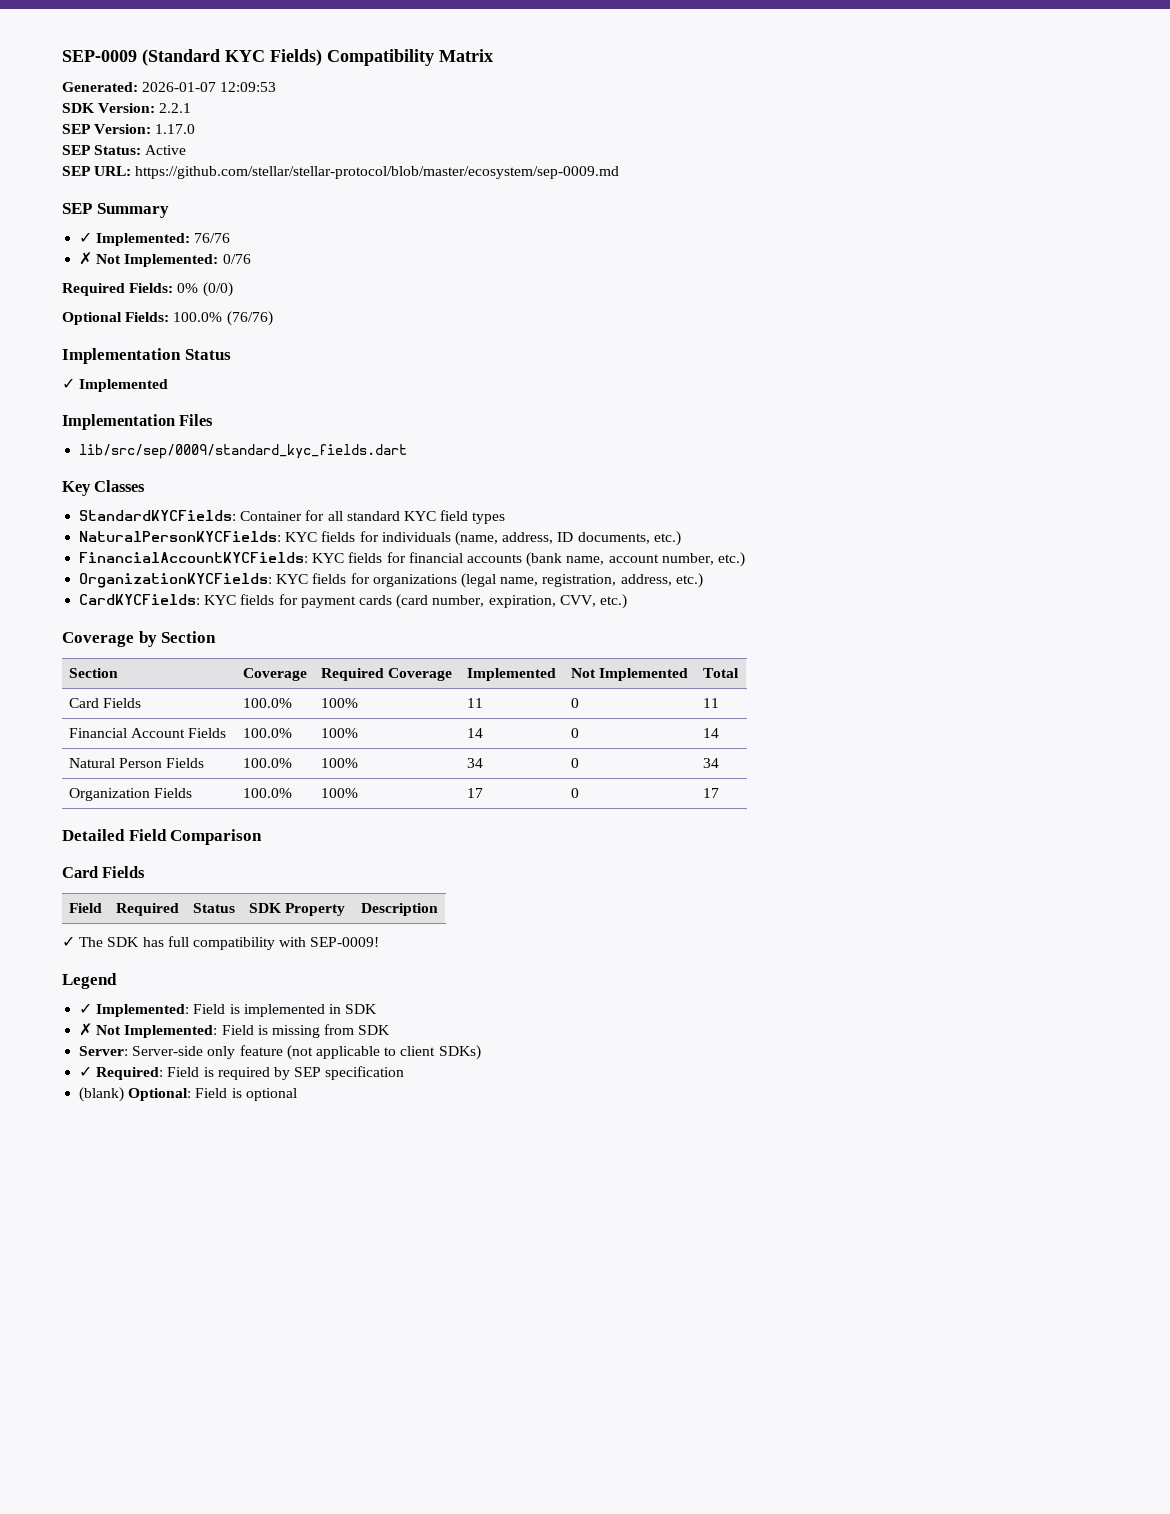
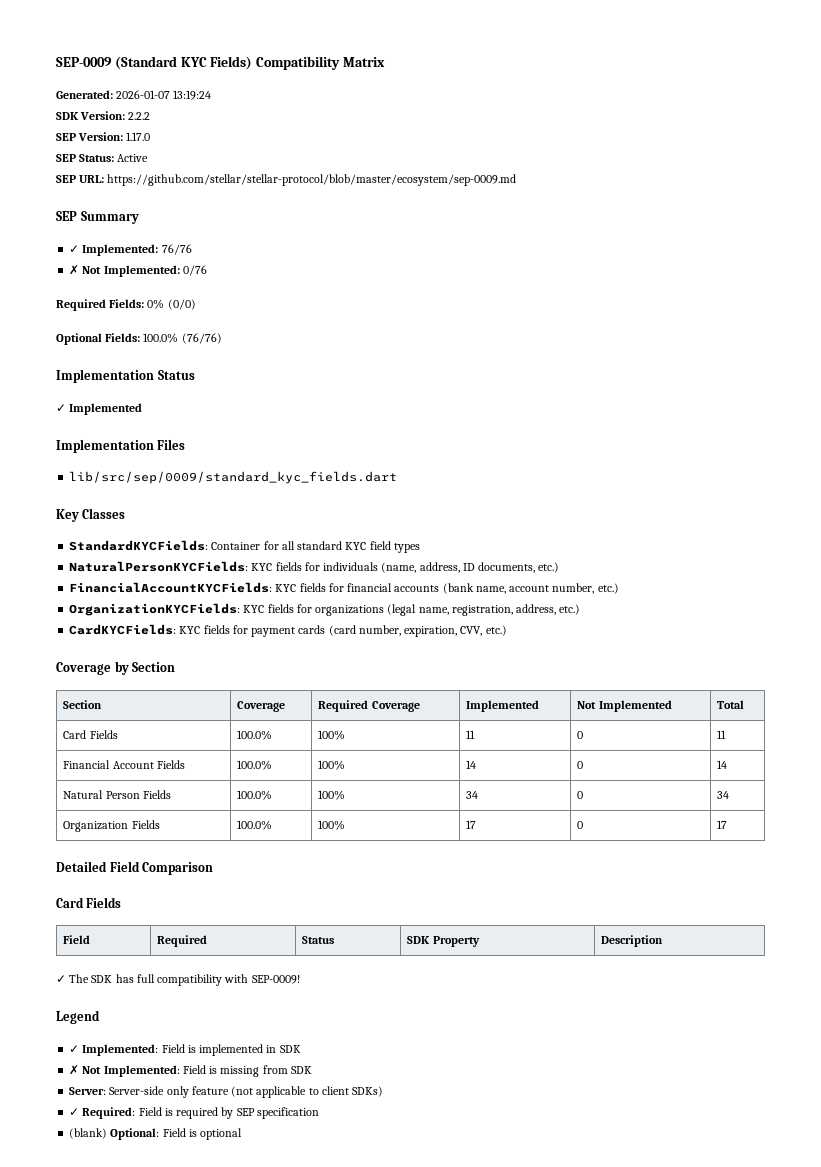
[220,82,277,92] 12:09:53 -> [173,90,212,100] 13:19:24
[159,103,192,113] 2.2.1 -> [128,112,151,120] 2.2.2

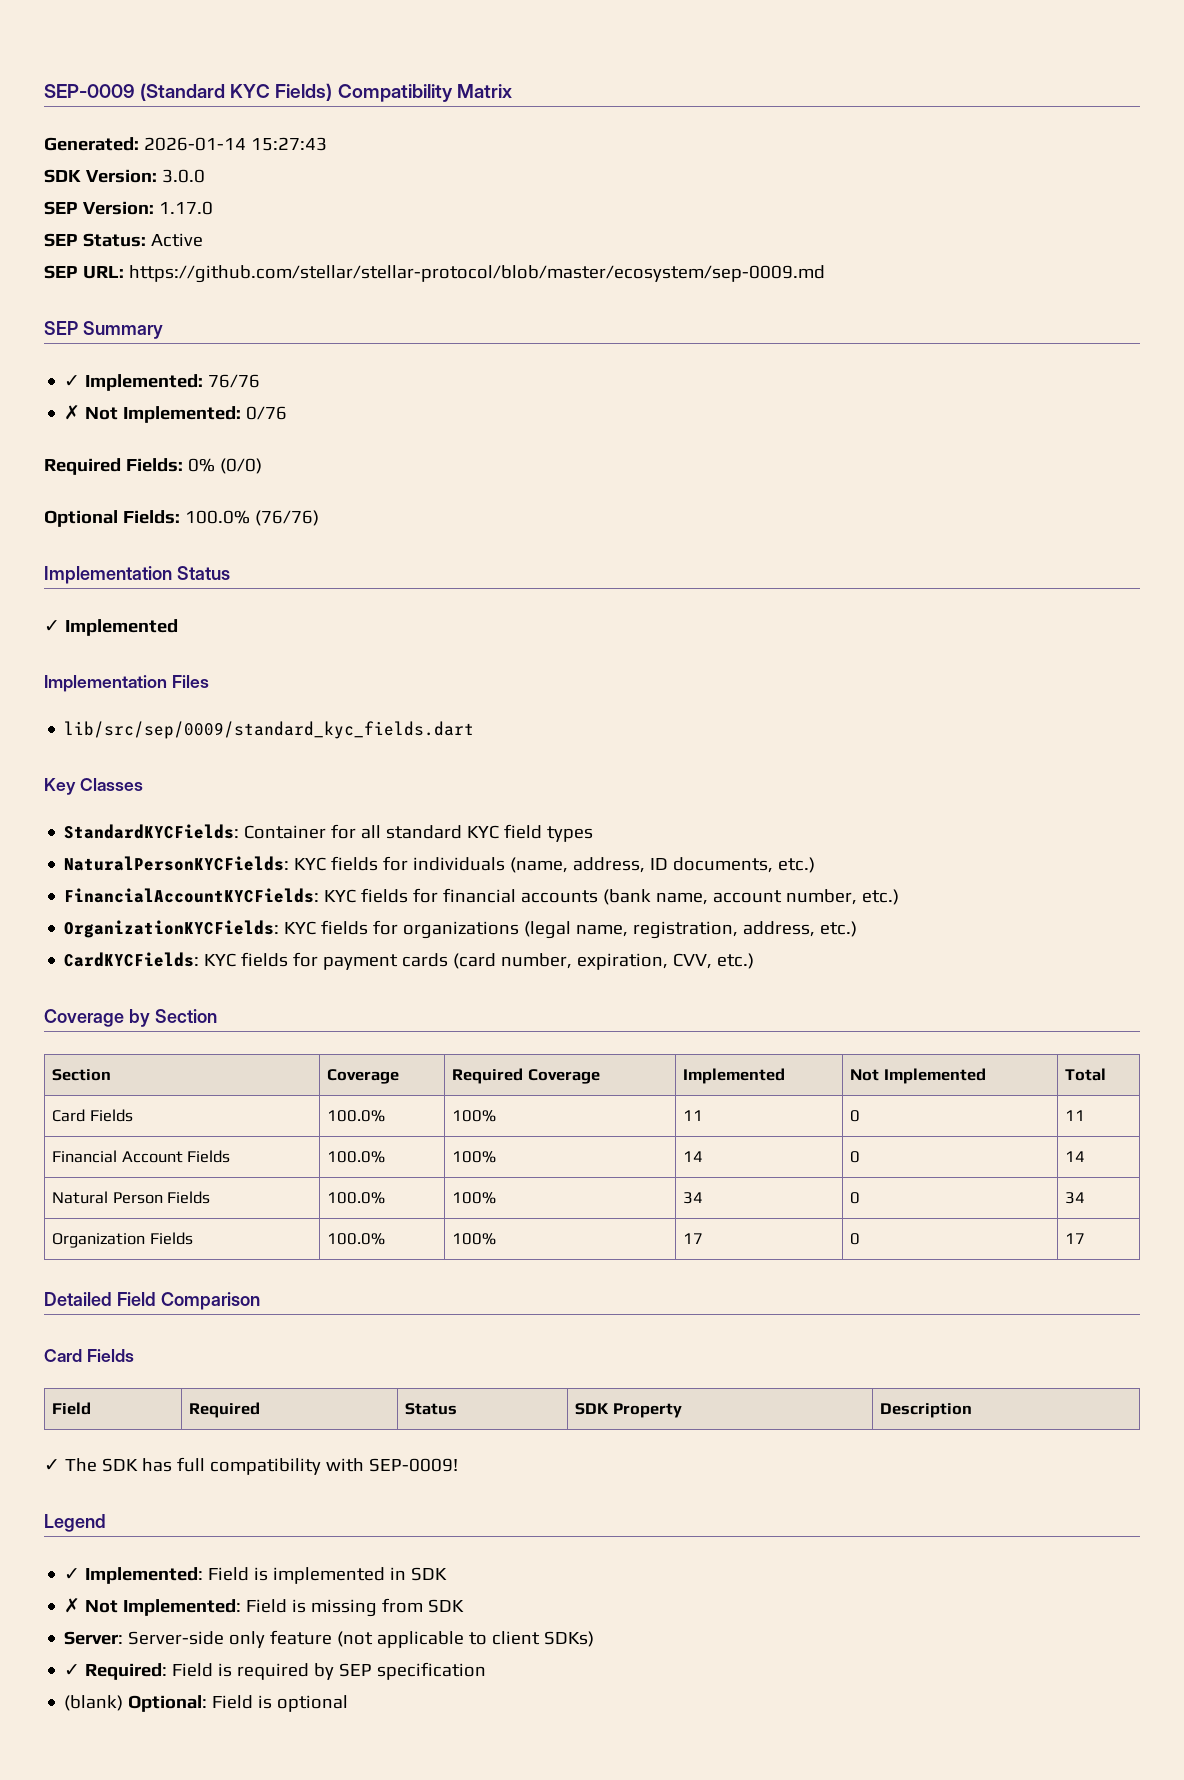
[116,90,212,100] 2026-01-07 13:19:24 -> [143,137,327,151] 2026-01-14 15:27:43
[128,112,151,120] 2.2.2 -> [161,169,205,183] 3.0.0

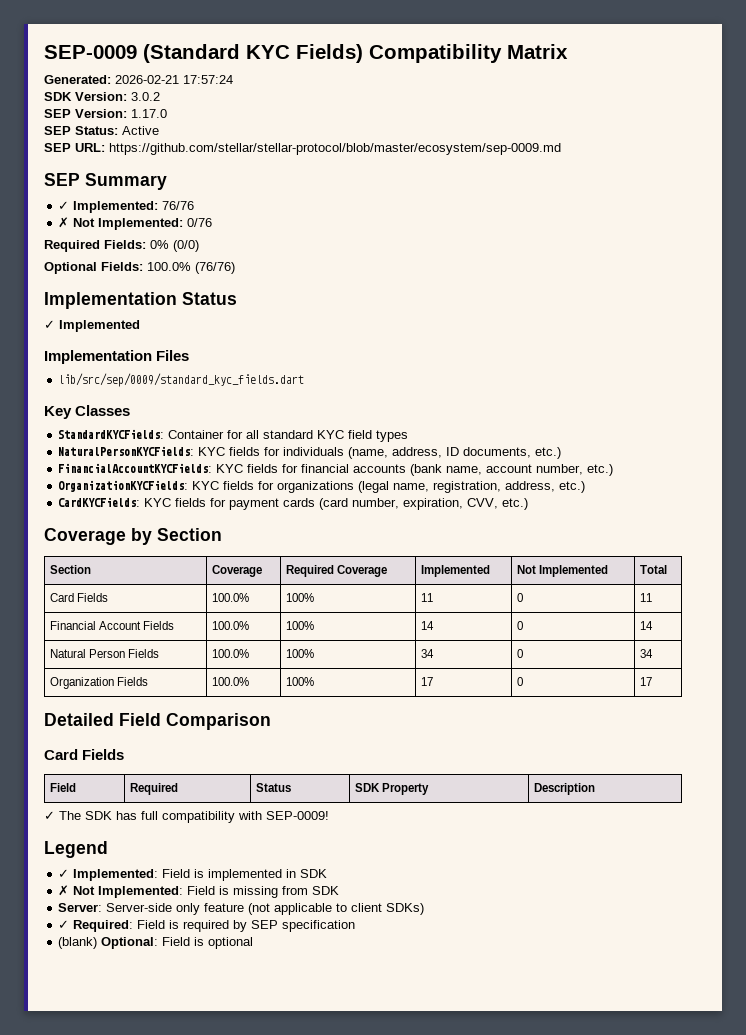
[143,137,327,151] 2026-01-14 15:27:43 -> [115,75,233,84] 2026-02-21 17:57:24
[161,169,205,183] 3.0.0 -> [131,92,160,101] 3.0.2

